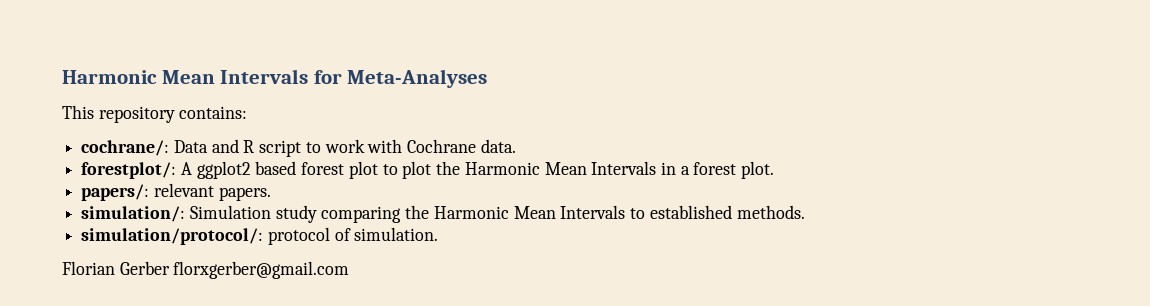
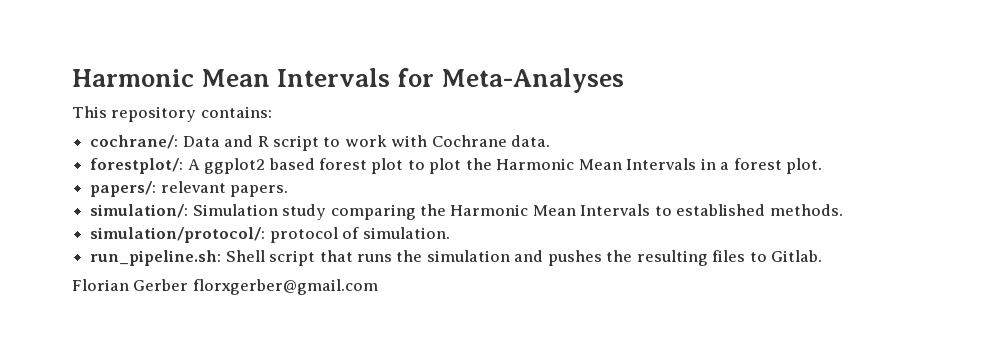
(439, 234) none -> [90,250,823,266] // run_pipeline.sh: Shell script that runs the simulation and pushes the resulting files to Gitlab.

